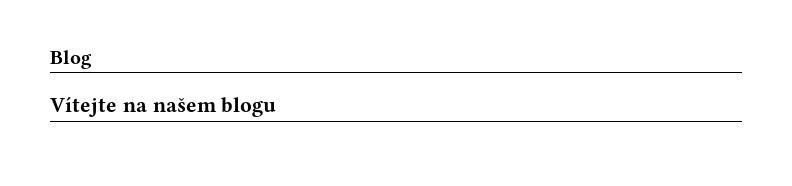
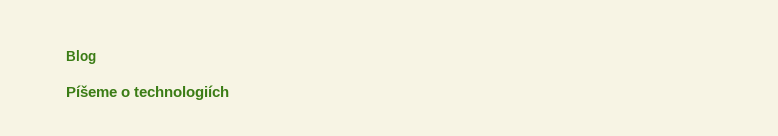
[50,97,277,117] Vítejte na našem blogu -> [66,85,230,100] Píšeme o technologiích

